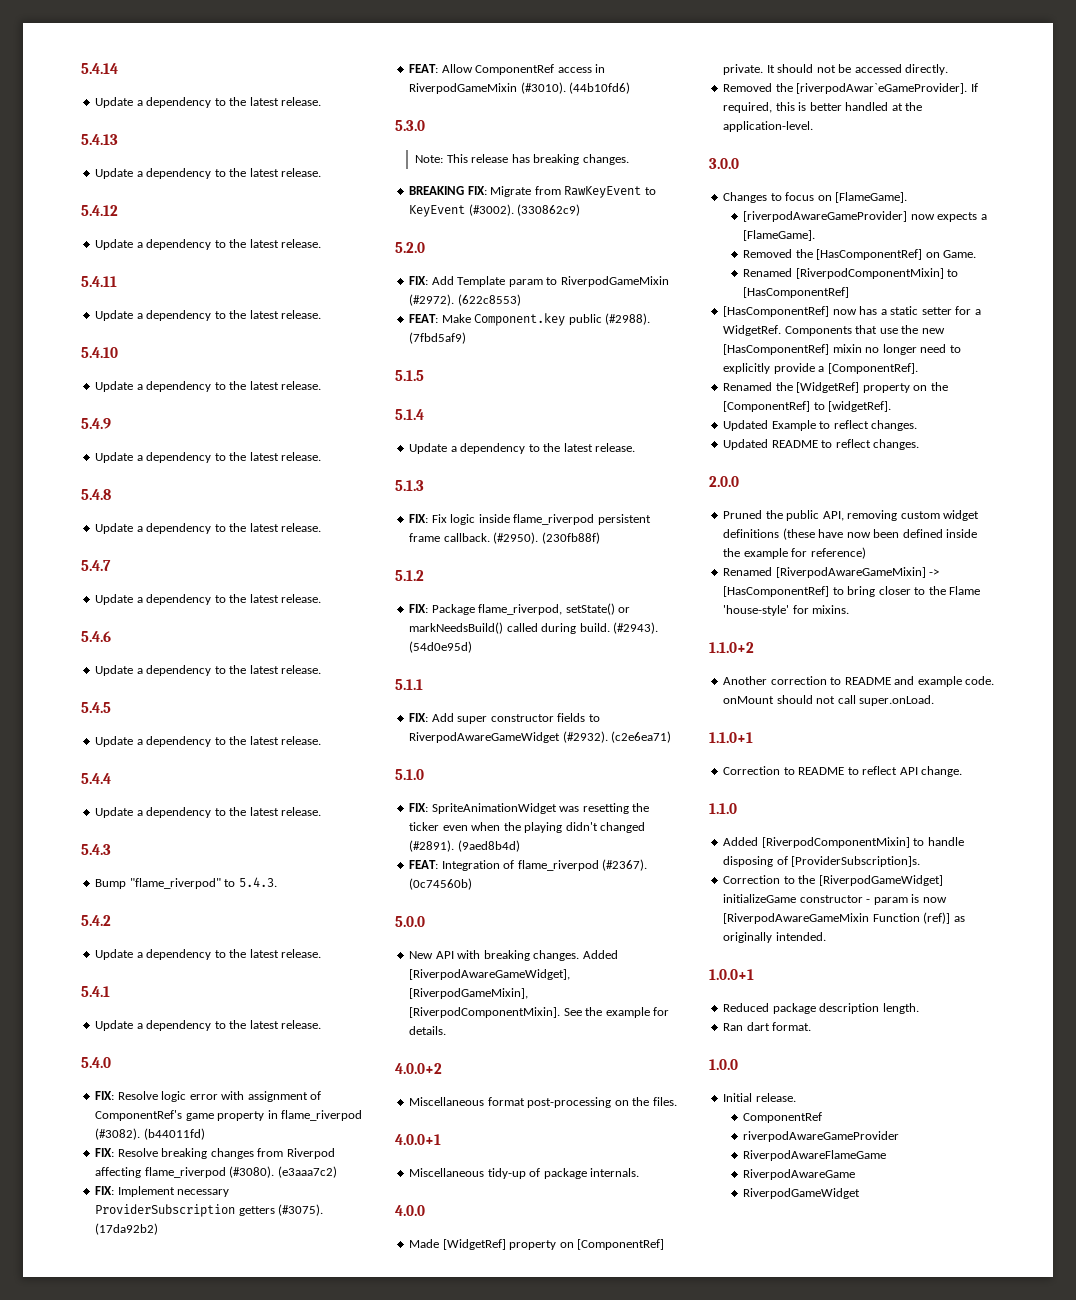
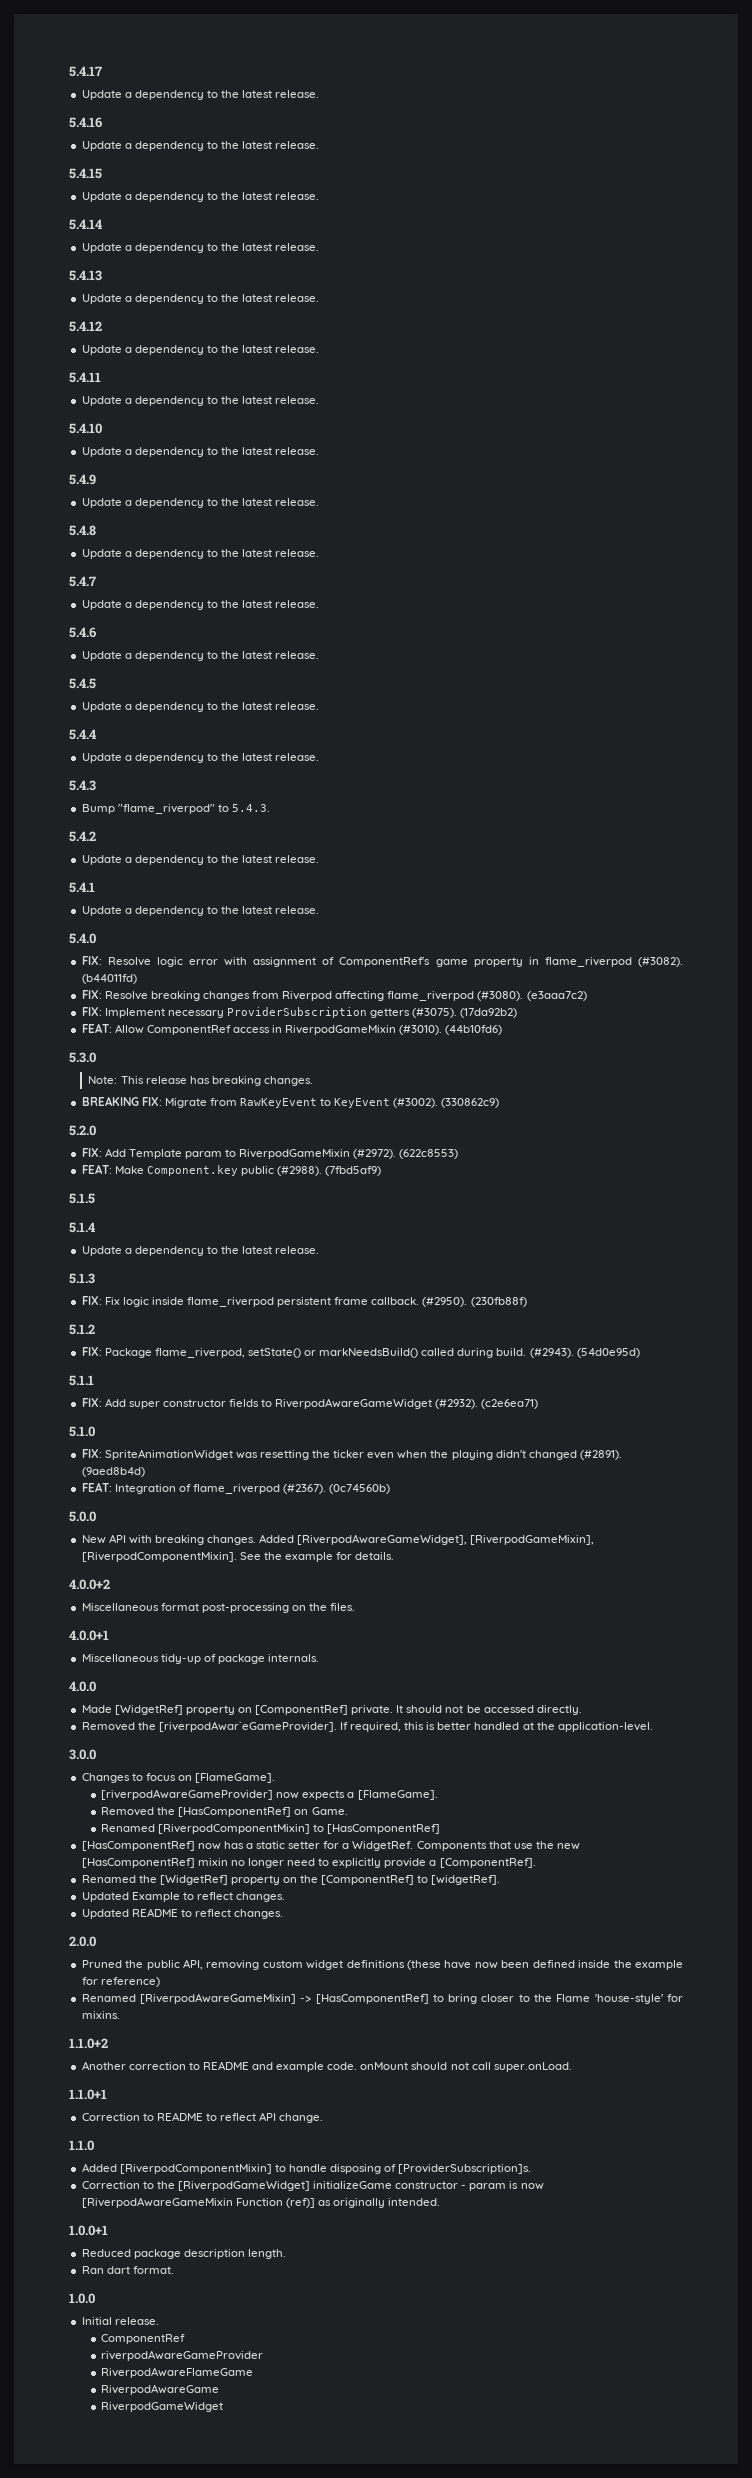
(81, 68) none -> [69,66,102,77] [81,90,320,100] [69,117,102,128] [81,141,320,151] [69,168,102,179] [81,192,320,202] 5.4.17 // Update a dependency to the latest release. // 5.4.16 // Update a dependency to the latest release. // 5.4.15 // Update a dependency to the latest release. //

